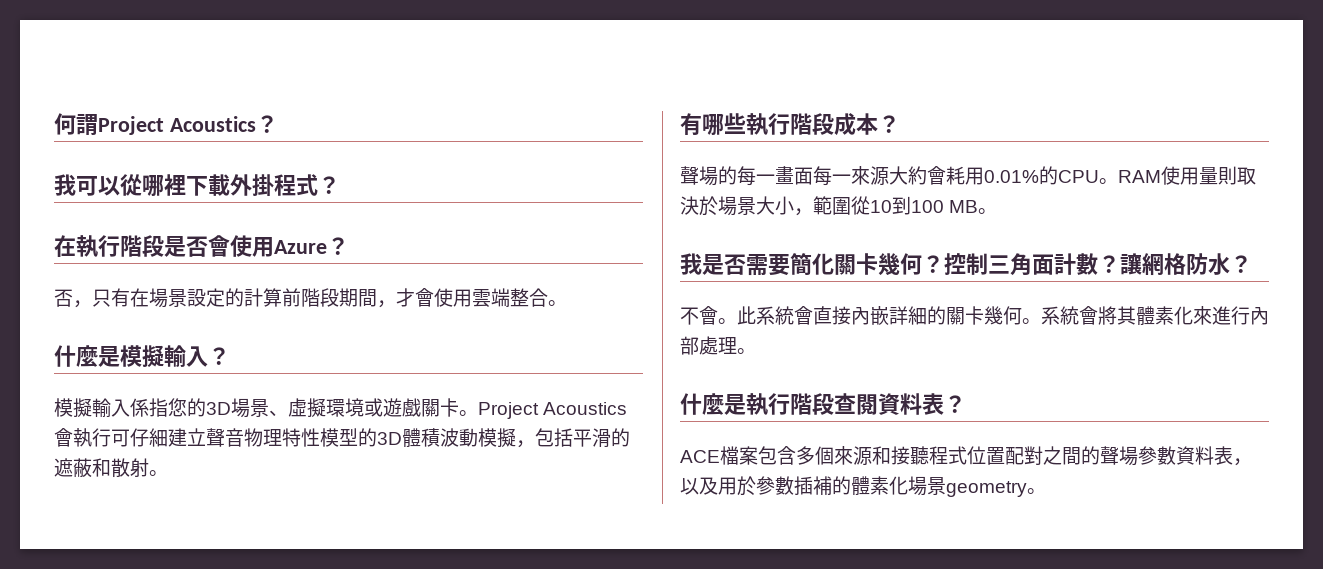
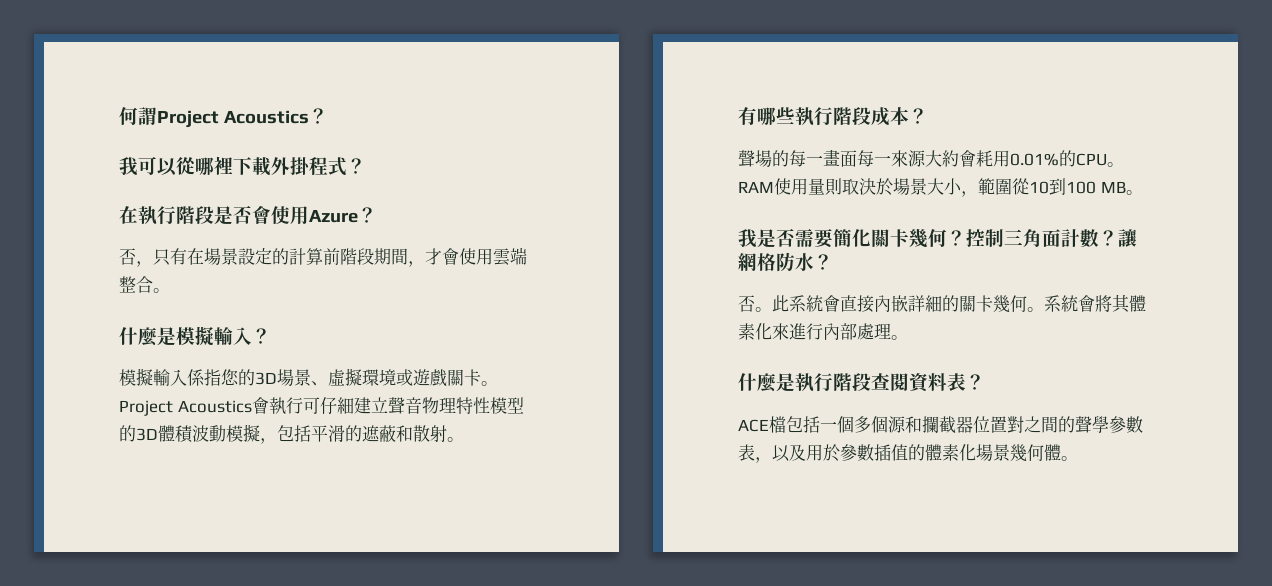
[680,306,718,325] 不會 -> [738,295,755,312] 否
[739,446,1214,466] 案包含多個來源和接聽程式位置配對之間的聲場參數資料 -> [786,416,1143,434] 包括一個多個源和攔截器位置對之間的聲學參數
[813,476,832,495] 補 -> [891,444,908,461] 值
[946,481,1027,497] geometry -> [1010,444,1061,462] 幾何體

